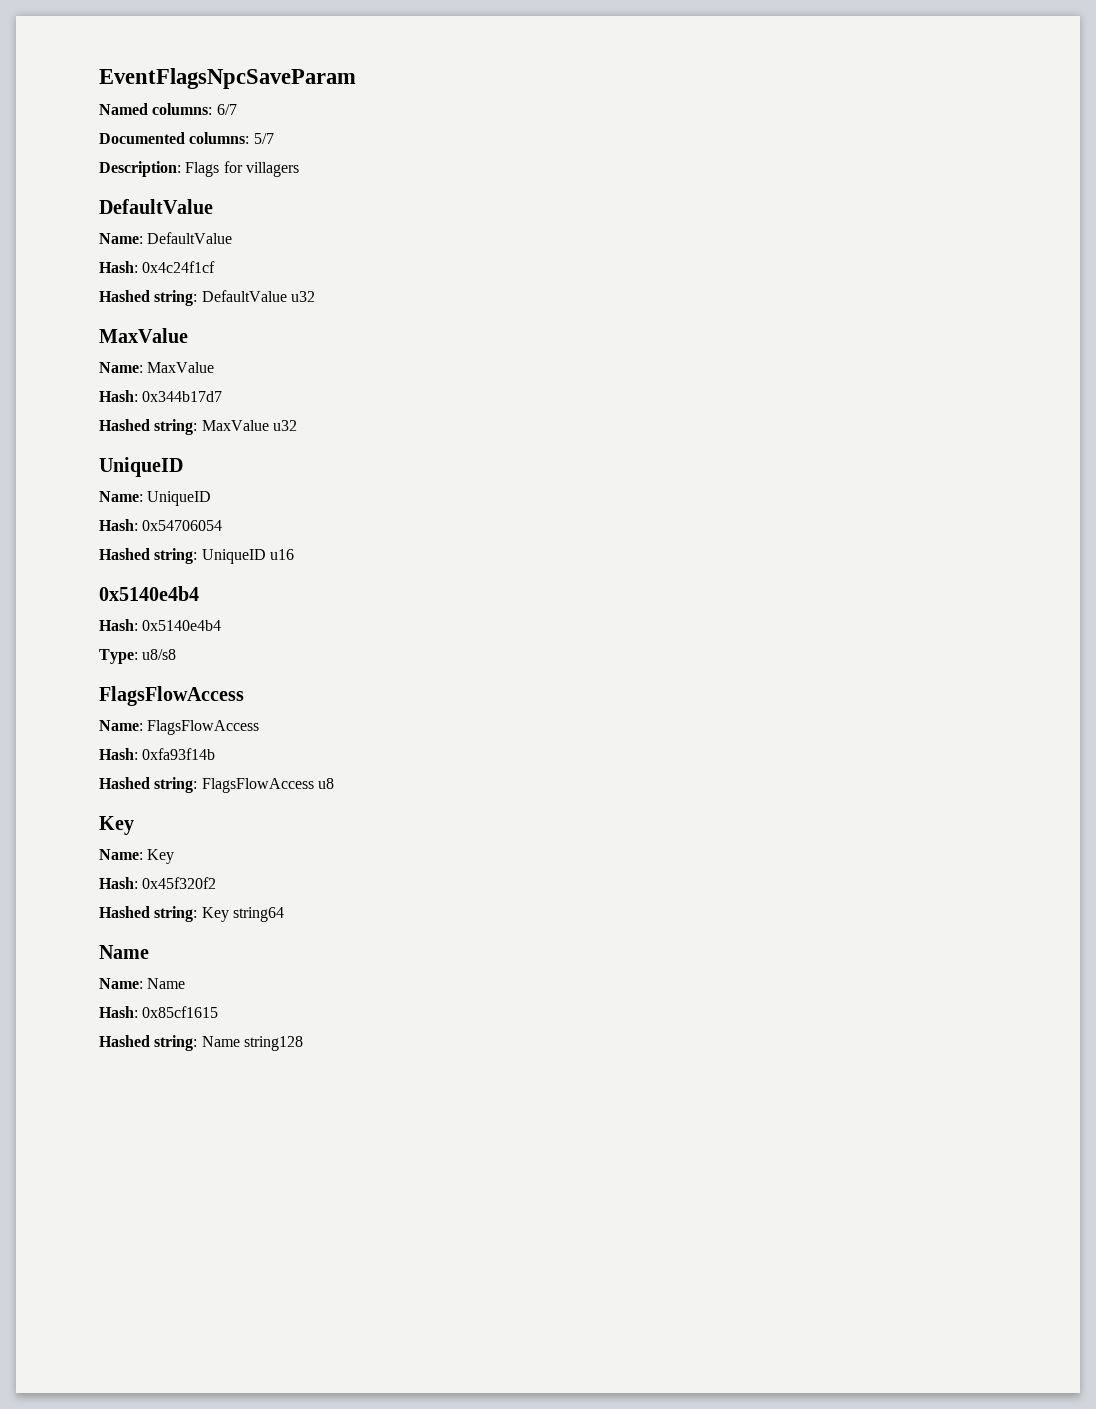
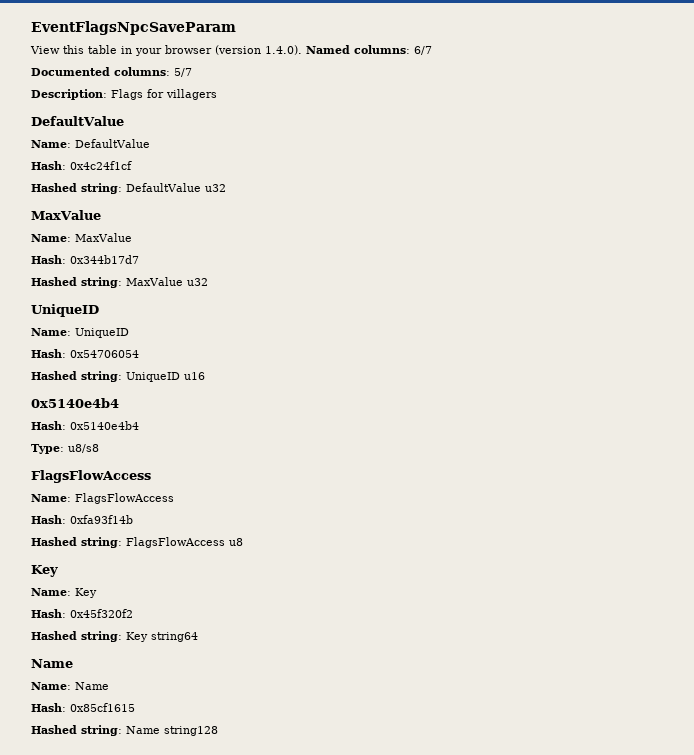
(356, 78) none -> [30,45,302,56] View this table in your browser (version 1.4.0).

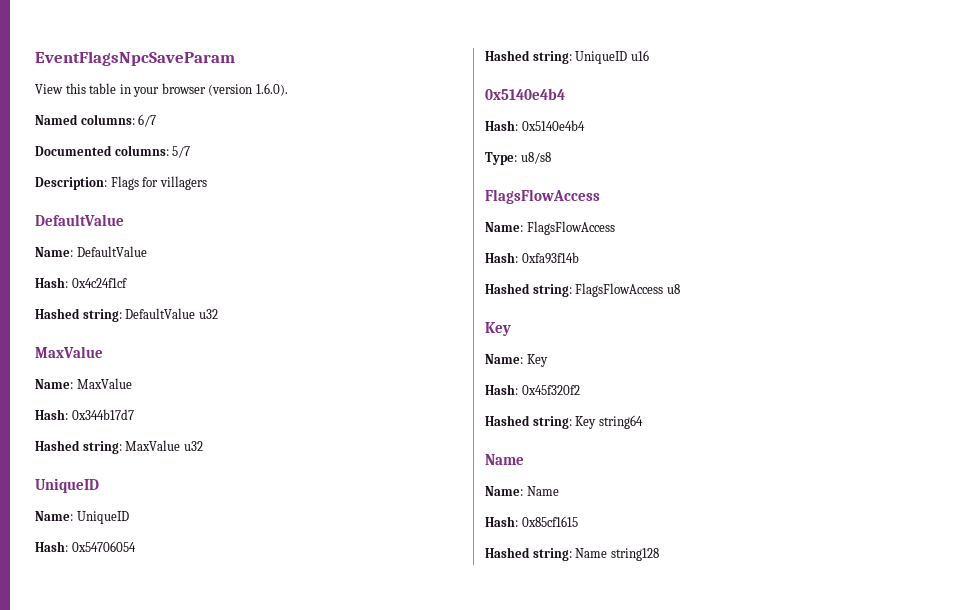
[265,45,302,55] 1.4.0). -> [255,83,288,96] 1.6.0). //

